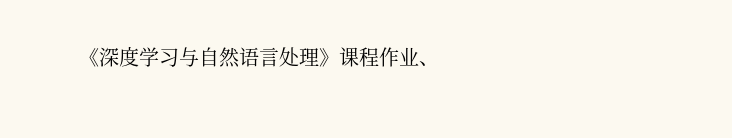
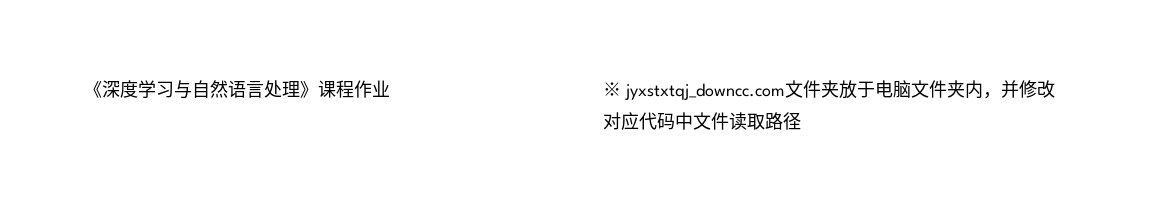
[419,61,439,66] 、 -> [603,80,1055,100] [603,112,801,130] // ※ jyxstxtqj_downcc.com文件夹放于电脑文件夹内，并修改对应代码中文件读取路径

